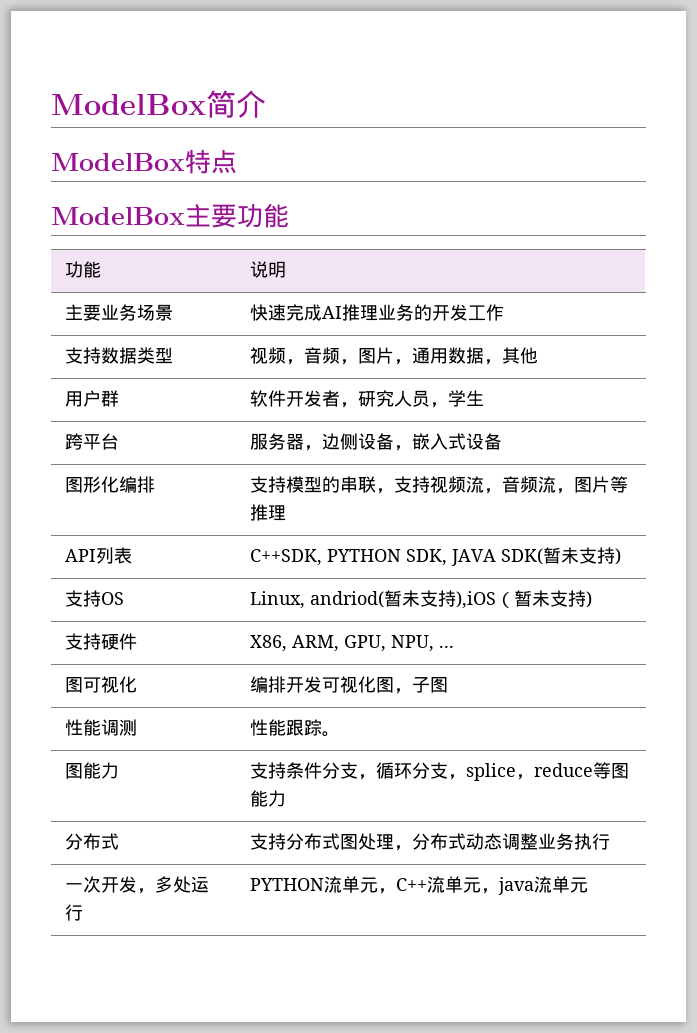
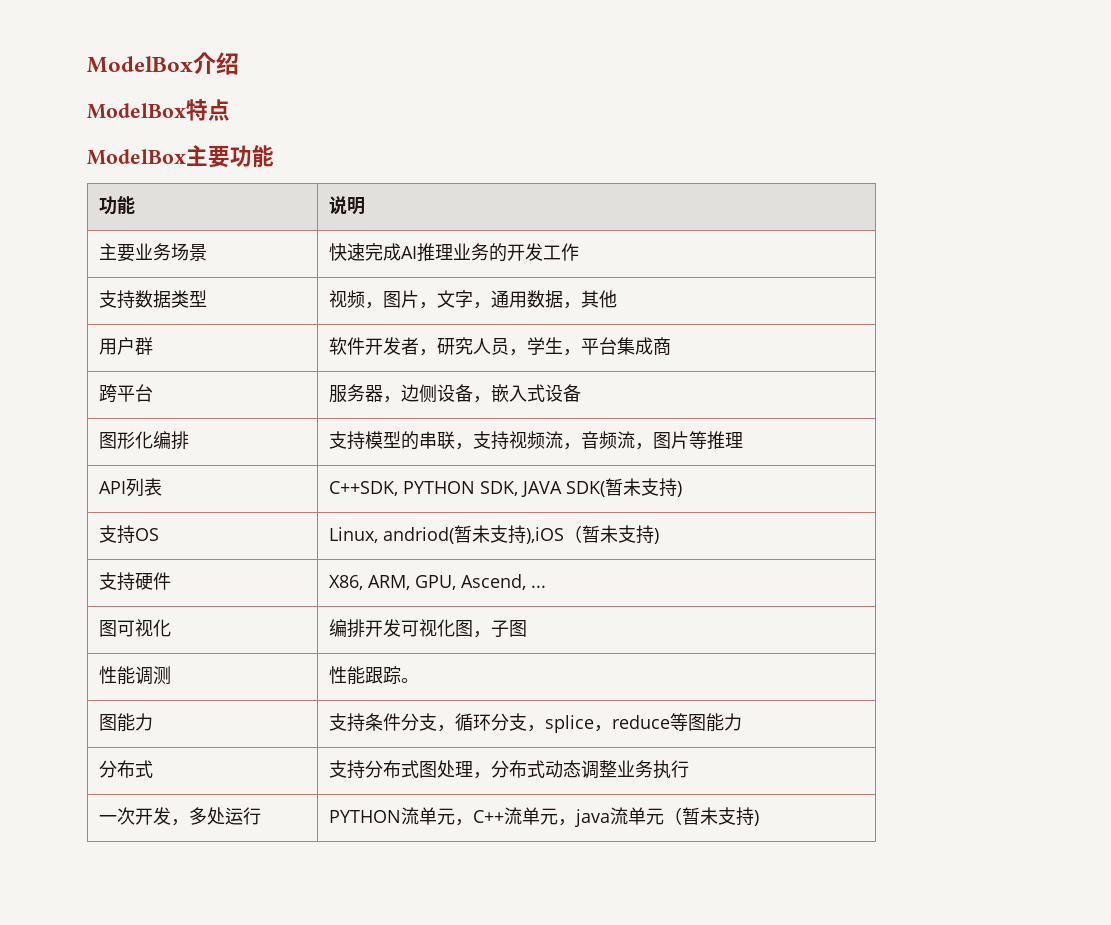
[51,90,236,118] ModelBox简 -> [87,56,193,73] ModelBox
(266, 104) none -> [216,52,239,75] 绍
[304,347,395,365] 音频，图片 -> [382,290,473,309] 图片，文字
(485, 398) none -> [562,337,671,356] ，平台集成商
[391,635,435,652] NPU, -> [460,574,526,590] Ascend,
(589, 885) none -> [663,807,759,826] （暂未支持)

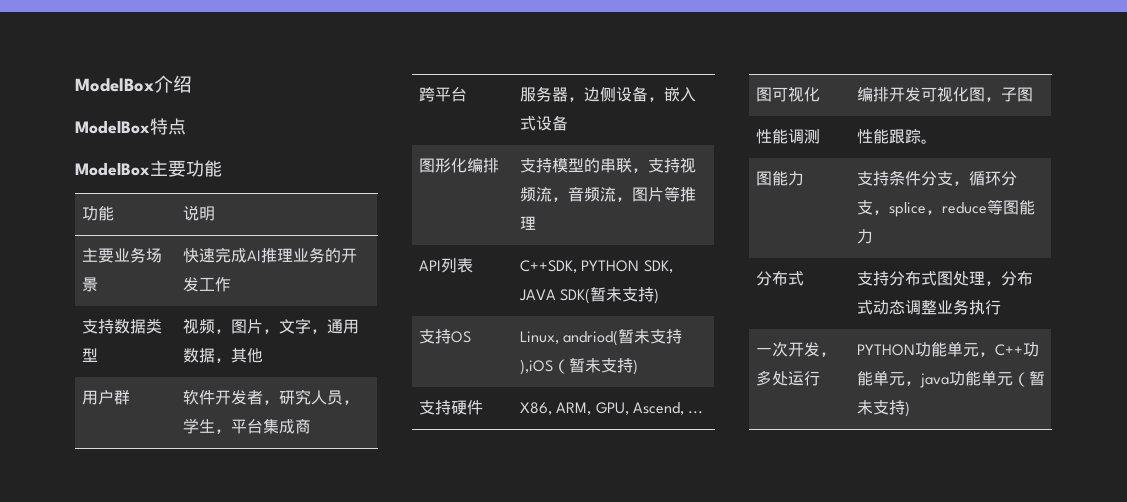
[400,807,419,825] 流 -> [914,342,947,357] 功能
[503,807,522,825] 流 -> [1022,342,1039,357] [856,371,873,386] 功能
[609,807,628,825] 流 -> [948,371,981,386] 功能

